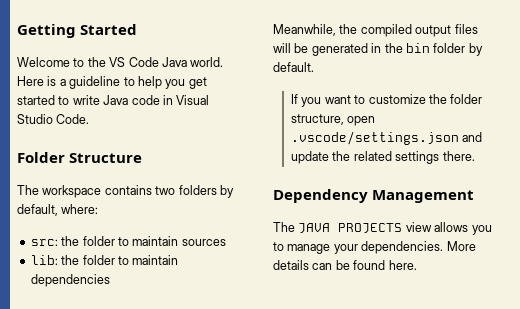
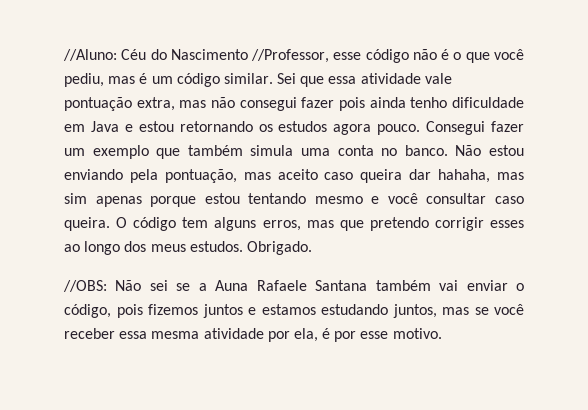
[17,24,138,38] [17,57,224,67] [17,76,207,89] [17,95,210,105] [17,114,90,124] [17,152,143,163] [17,185,234,198] [17,204,99,216] [30,236,226,246] [30,255,179,265] [30,274,110,287] [273,24,478,37] [273,43,483,56] [273,62,314,72] [291,94,483,107] [291,114,376,126] [291,131,483,145] [291,151,475,164] [273,189,475,203] [273,222,492,235] [273,241,476,254] [273,260,417,270] Getting Started // Welcome to the VS Code Java world. Here is a guideline to help you get started to write Java code in Visual Studio Code. // Folder Structure // The workspace contains two folders by default, where: // src: the folder to maintain sources // lib: the folder to maintain dependencies // Meanwhile, the compiled output files will be generated in the bin folder by default. // If you want to customize the folder structure, open .vscode/settings.json and update the related settings there. // Dependency Management // The JAVA PROJECTS view allows you to manage your dependencies. More details can be found here. -> [63,49,524,63] [64,73,452,87] [64,97,524,111] [64,121,524,135] [64,145,525,159] [64,169,525,183] [64,193,524,207] [64,217,524,231] [64,241,312,255] [63,280,524,292] [64,304,524,318] [64,328,442,342] //Aluno: Céu do Nascimento //Professor, esse código não é o que você pediu, mas é um código similar. Sei que essa atividade vale pontuação extra, mas não consegui fazer pois ainda tenho dificuldade em Java e estou retornando os estudos agora pouco. Consegui fazer um exemplo que também simula uma conta no banco. Não estou enviando pela pontuação, mas aceito caso queira dar hahaha, mas sim apenas porque estou tentando mesmo e você consultar caso queira. O código tem alguns erros, mas que pretendo corrigir esses ao longo dos meus estudos. Obrigado. // //OBS: Não sei se a Auna Rafaele Santana também vai enviar o código, pois fizemos juntos e estamos estudando juntos, mas se você receber essa mesma atividade por ela, é por esse motivo.

